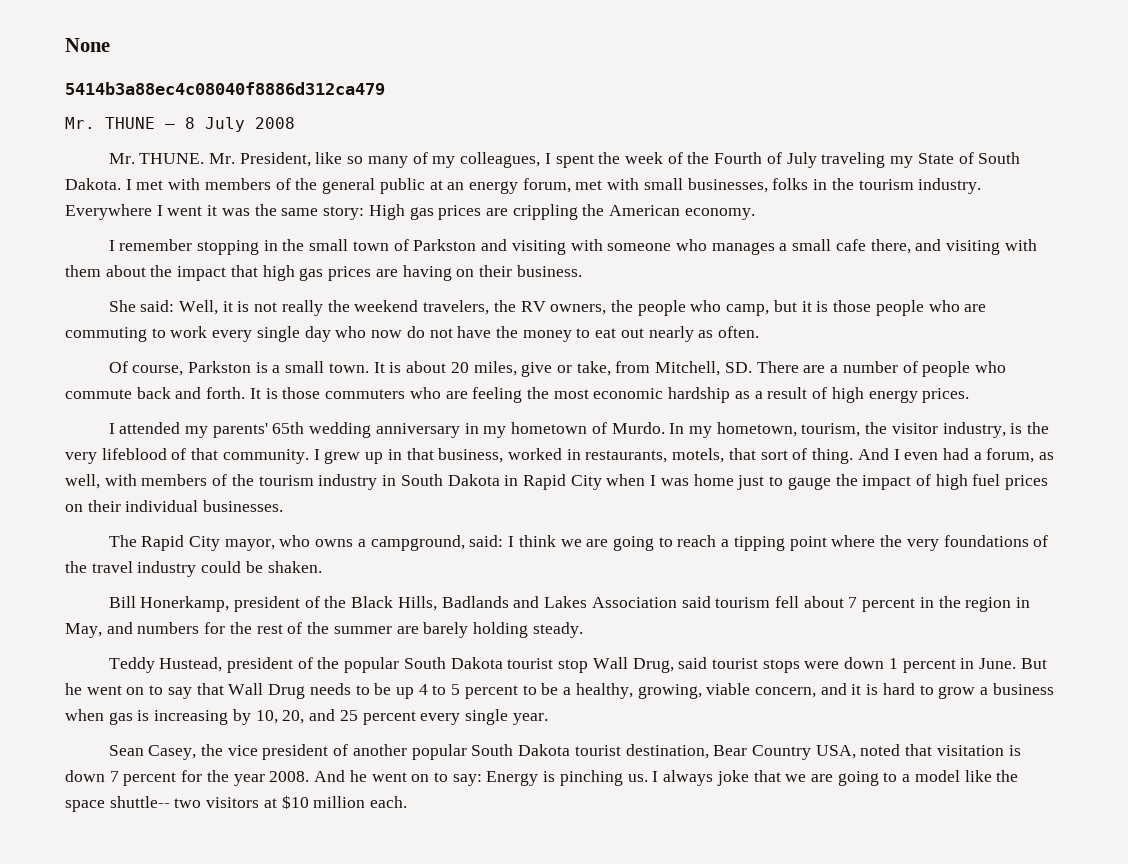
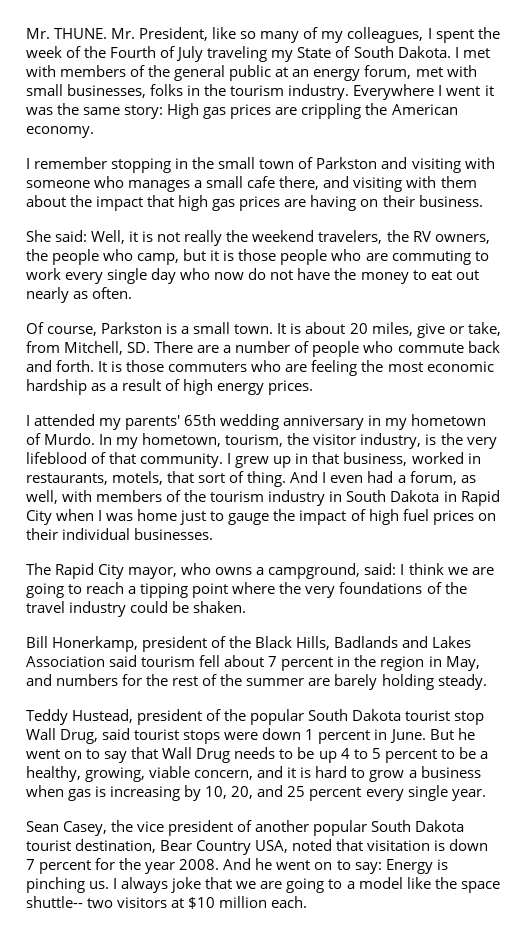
[65,38,110,52] [65,82,385,95] [65,117,295,132] None // 5414b3a88ec4c08040f8886d312ca479 // Mr. THUNE — 8 July 2008 // -> (26, 33) none

